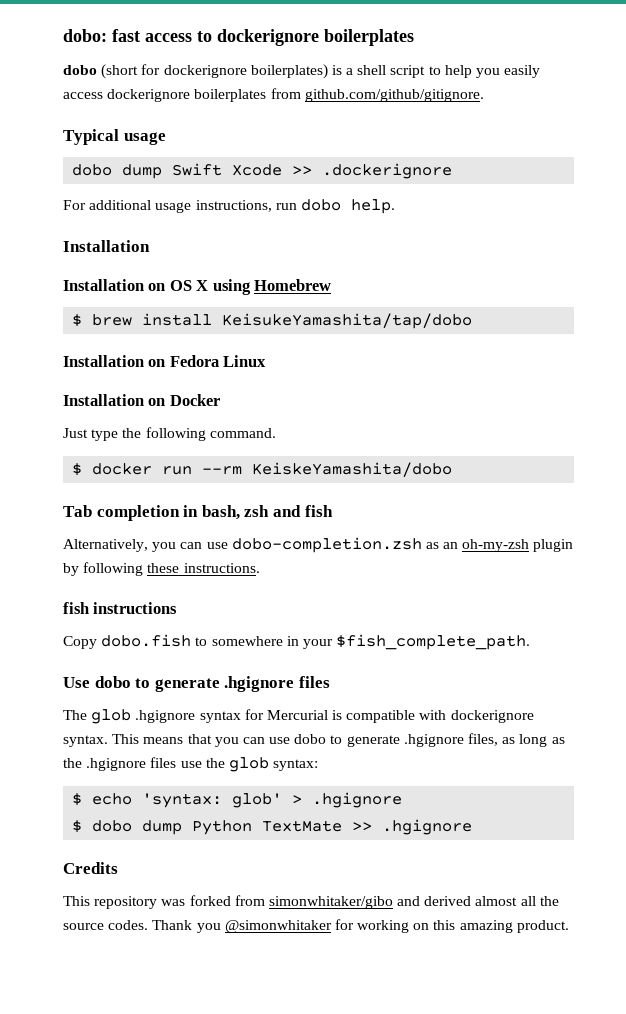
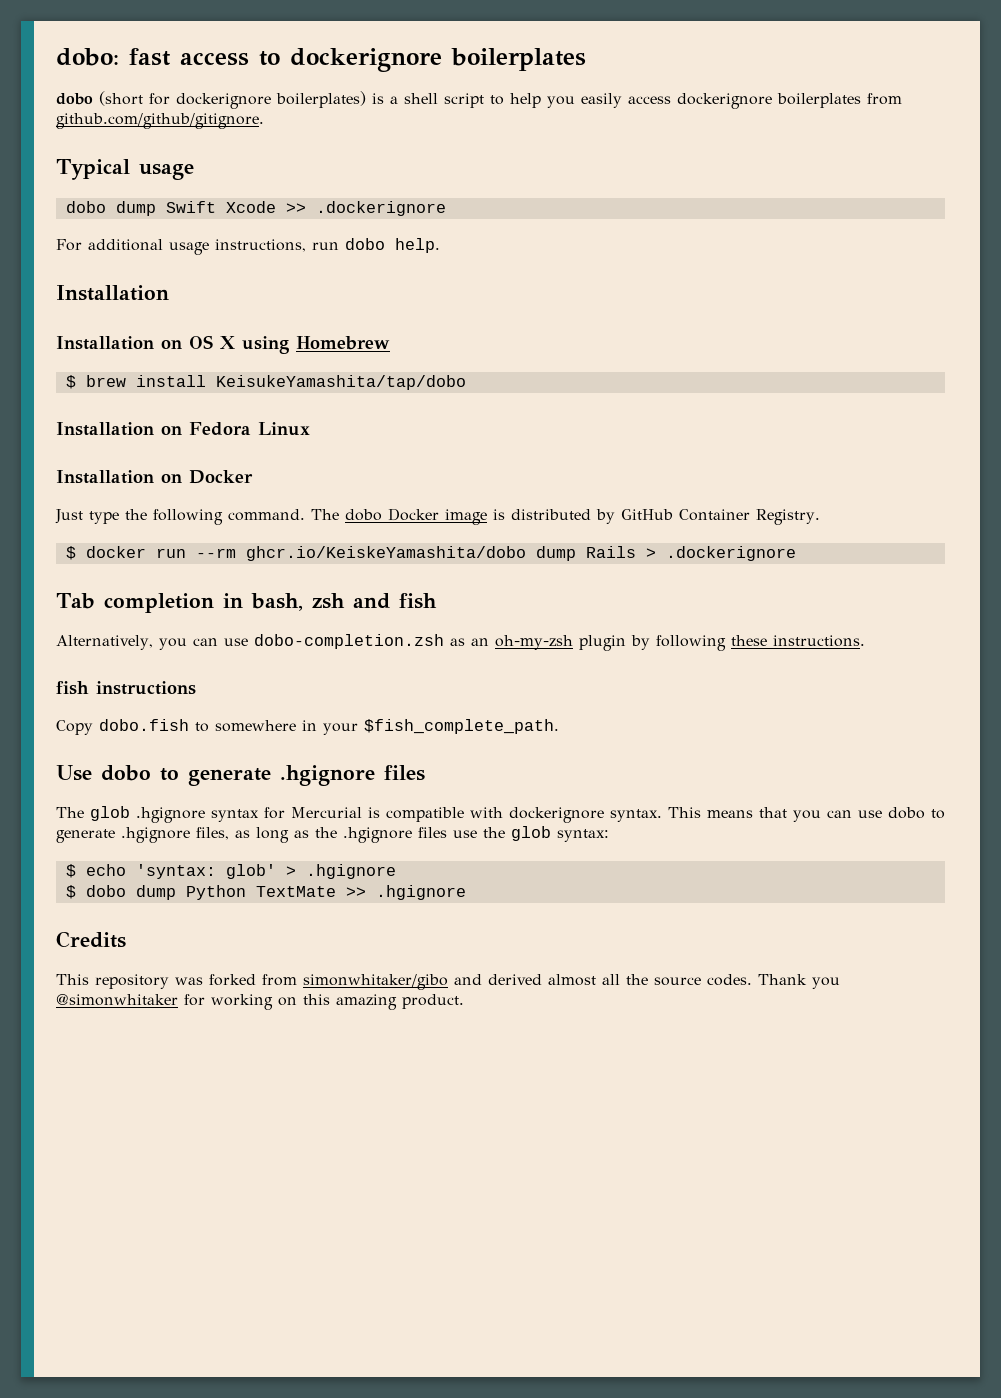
(276, 433) none -> [311,508,820,525] The dobo Docker image is distributed by GitHub Container Registry.
[252,462,453,477] KeiskeYamashita/dobo -> [245,546,796,561] ghcr.io/KeiskeYamashita/dobo dump Rails > .dockerignore

